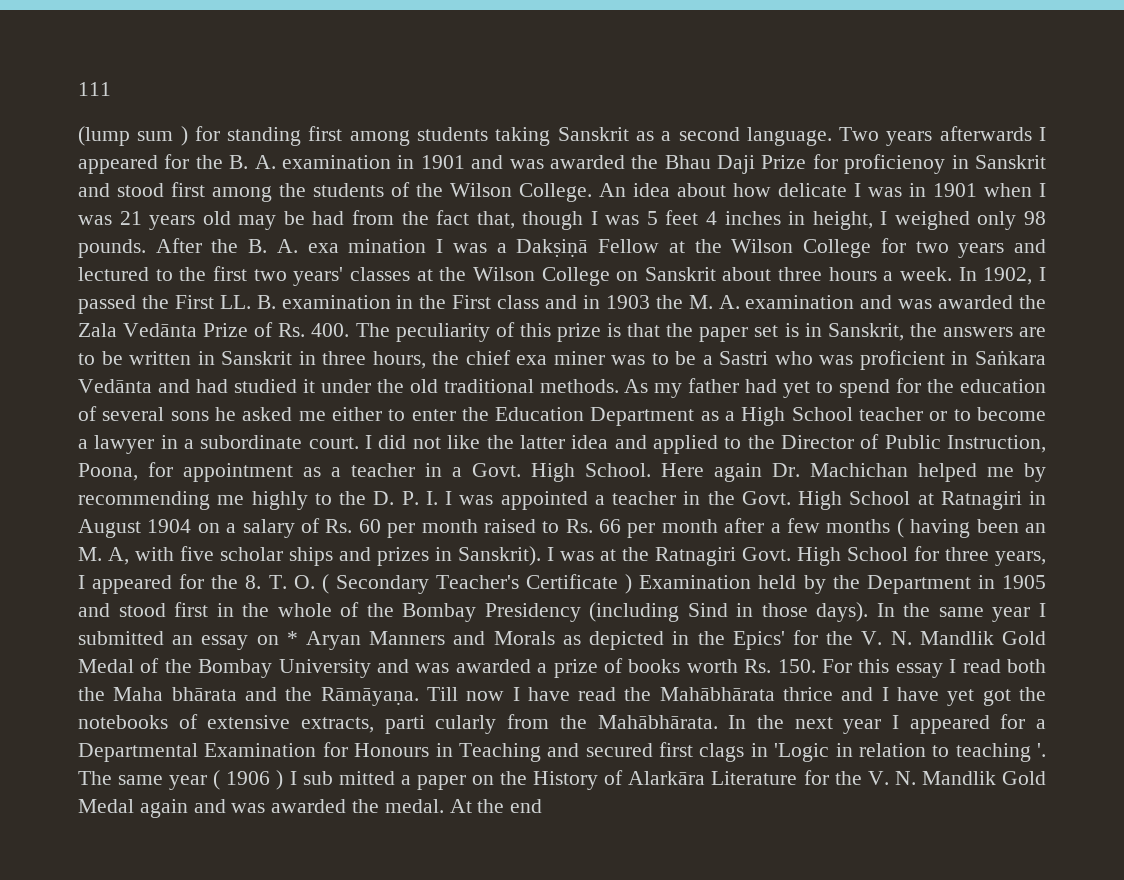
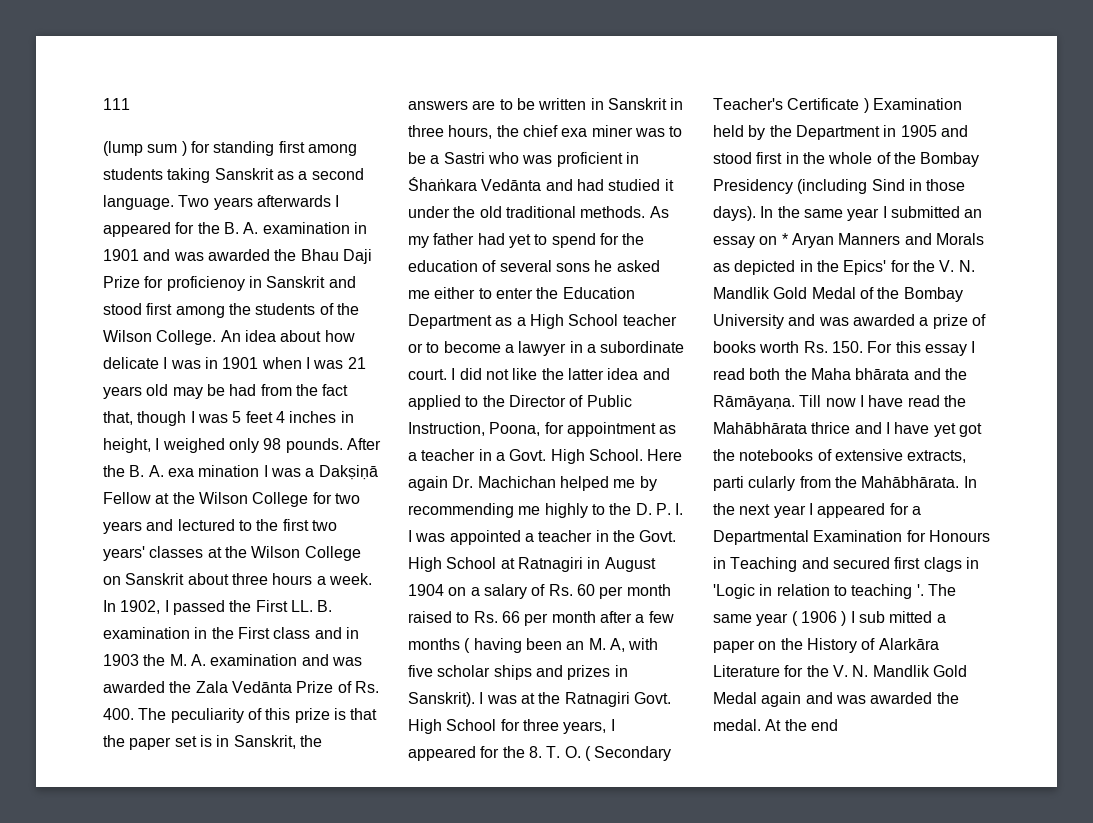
[974,350,1046,365] Saṅkara -> [408,177,477,191] Śhaṅkara

